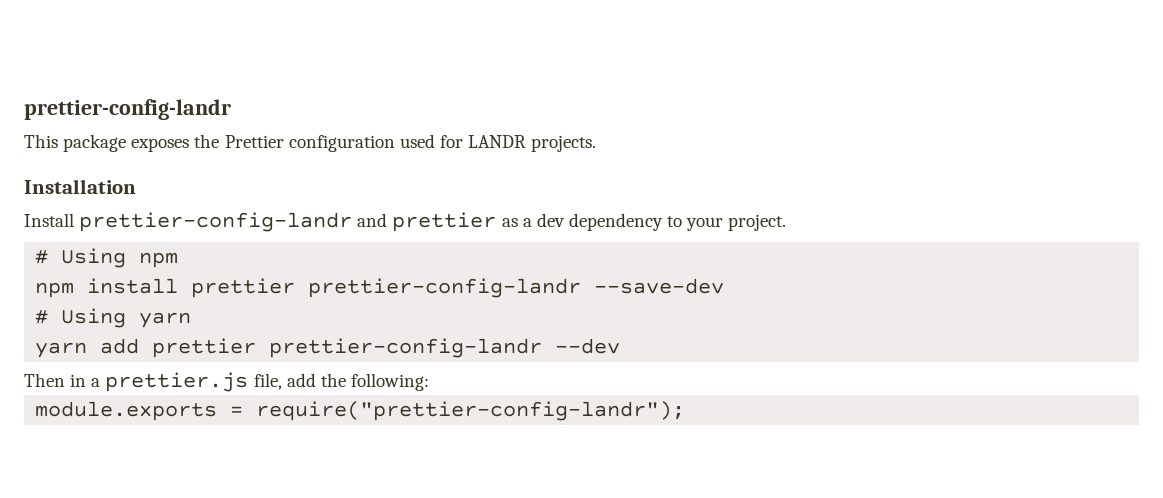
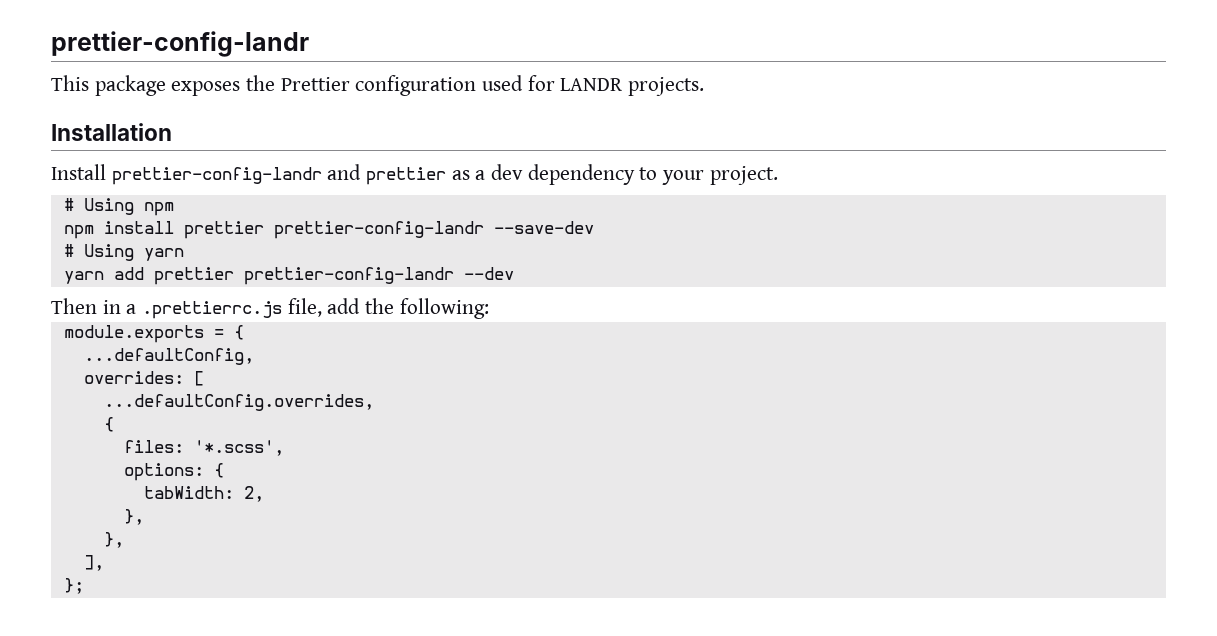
[105,372,249,392] prettier.js -> [142,301,283,319] .prettierrc.js
[256,401,686,421] require("prettier-config-landr"); -> [233,325,244,340] [83,348,254,365] [83,371,204,386] [103,394,374,411] [103,417,114,432] [123,440,284,456] [123,463,224,481] [143,486,264,502] [123,509,144,525] [103,532,124,548] [83,555,104,571] [63,578,84,594] { // ...defaultConfig, // overrides: [ // ...defaultConfig.overrides, // { // files: '*.scss', // options: { // tabWidth: 2, // }, // }, // ], // };

